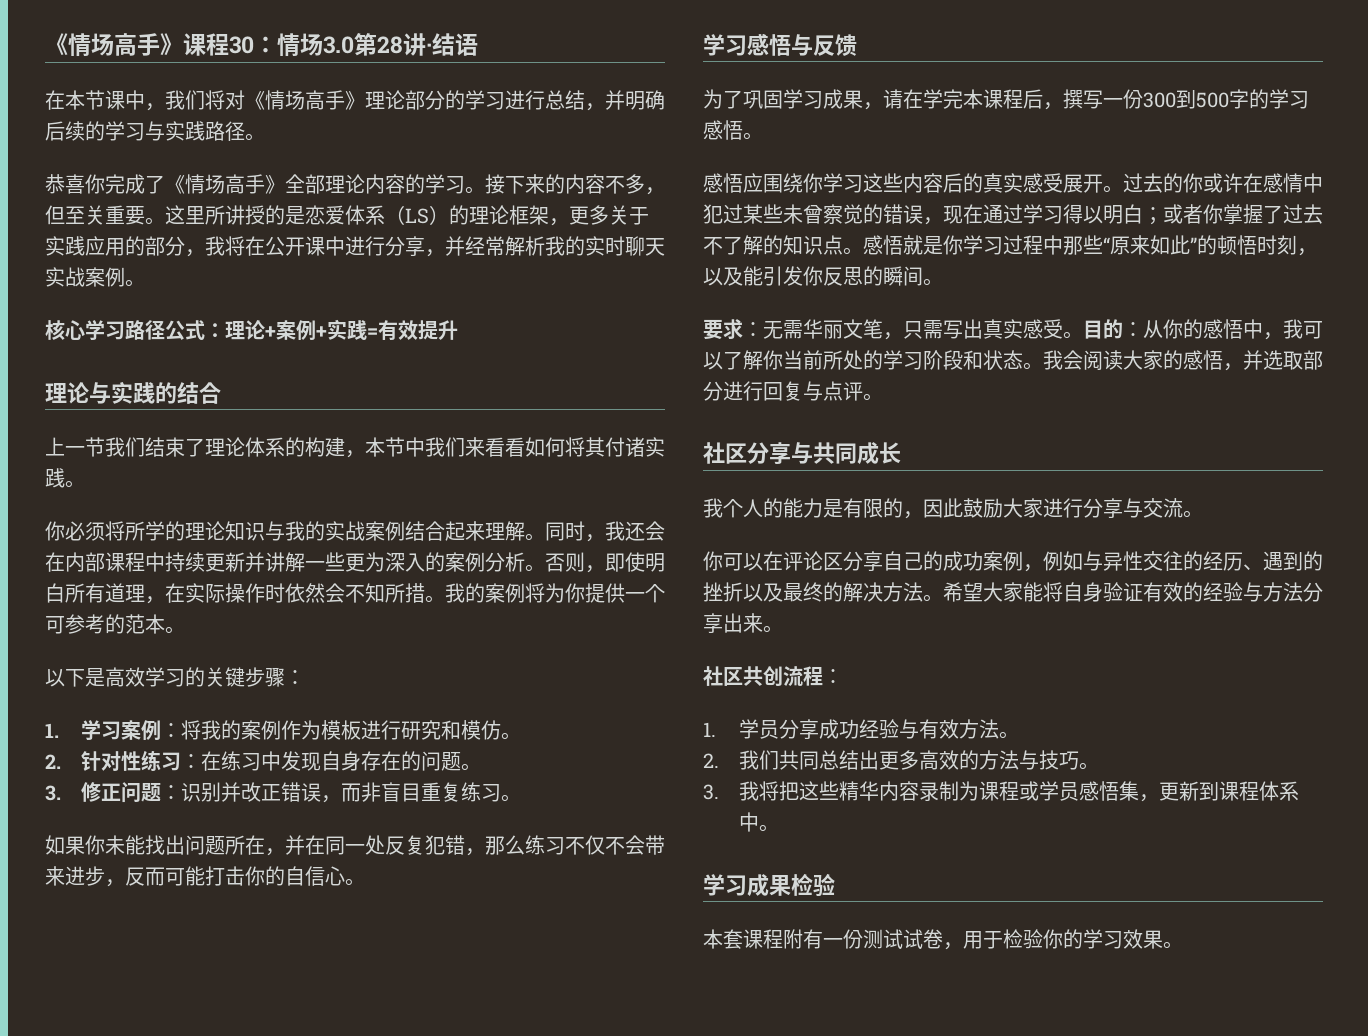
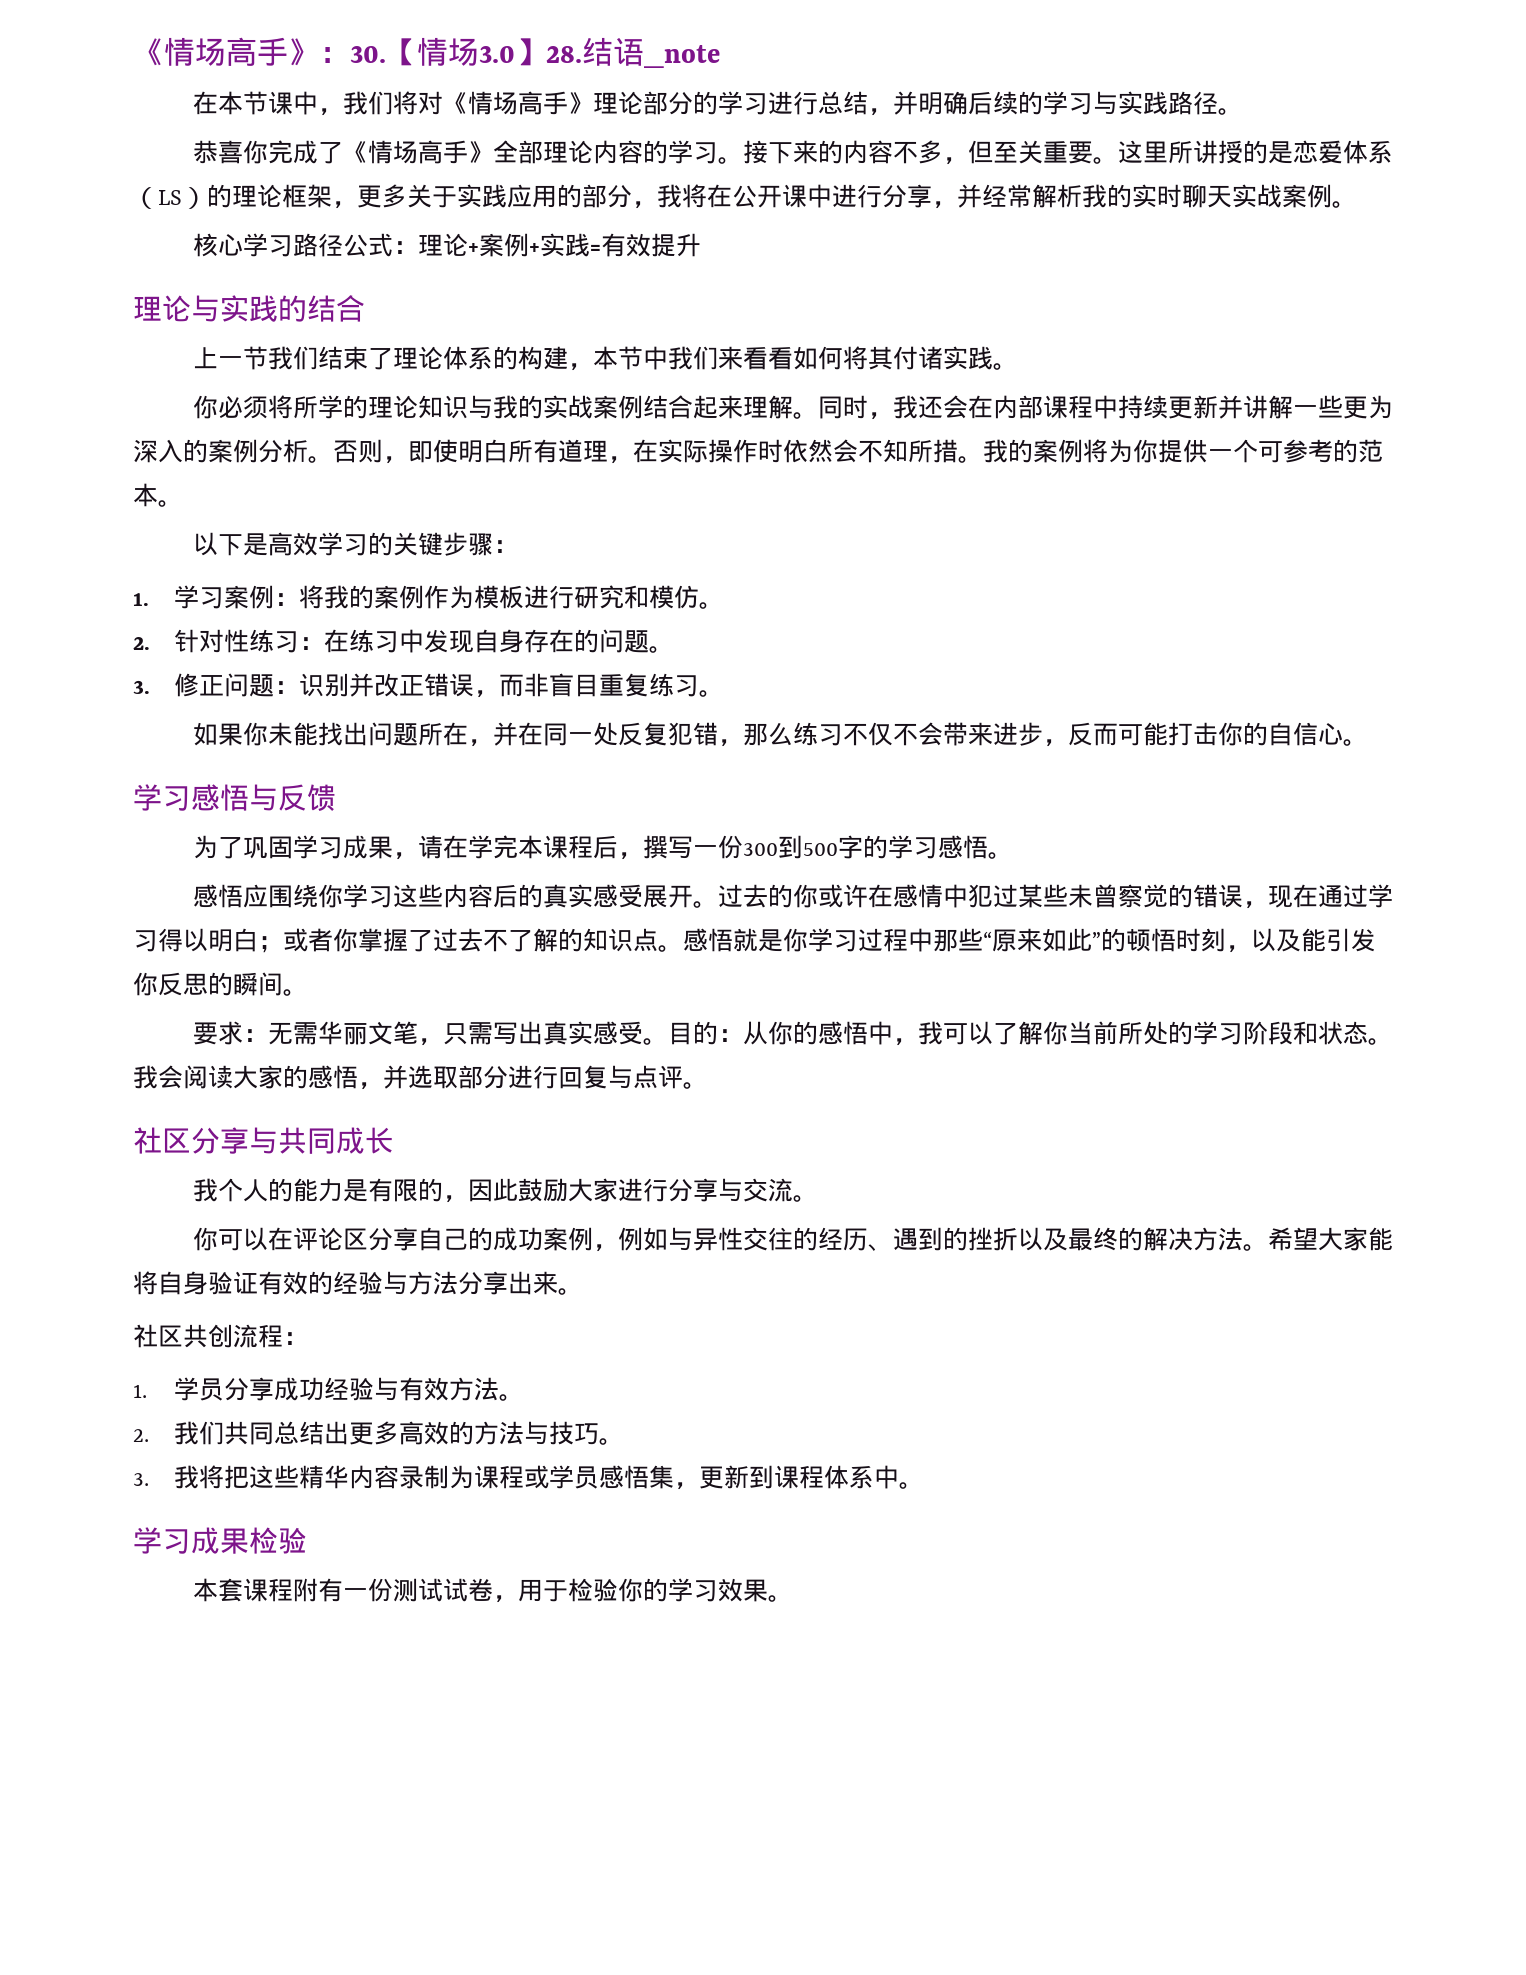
[45,33,432,57] 《情场高手》课程30：情场3.0第28讲· -> [133,37,582,66] 《情场高手》：30.【情场3.0】28.
(478, 44) none -> [644,45,720,68] _note

